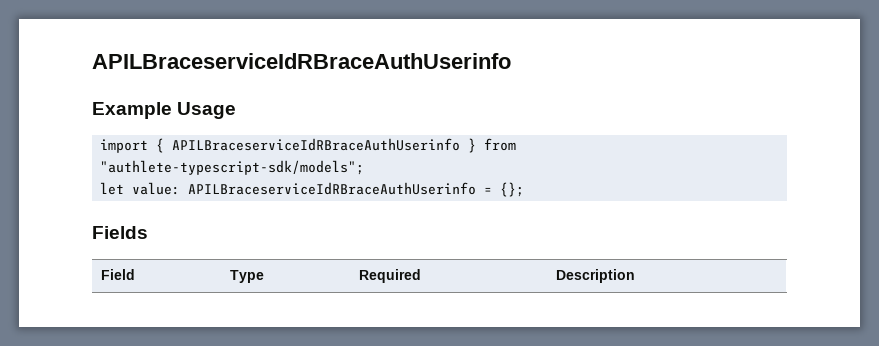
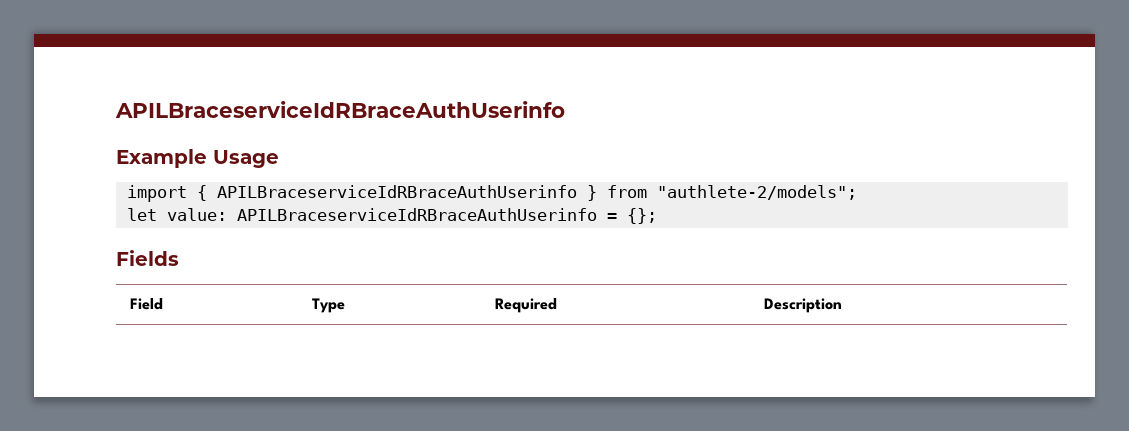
[100,160,365,175] "authlete-typescript-sdk/models"; -> [656,185,857,200] "authlete-2/models";

